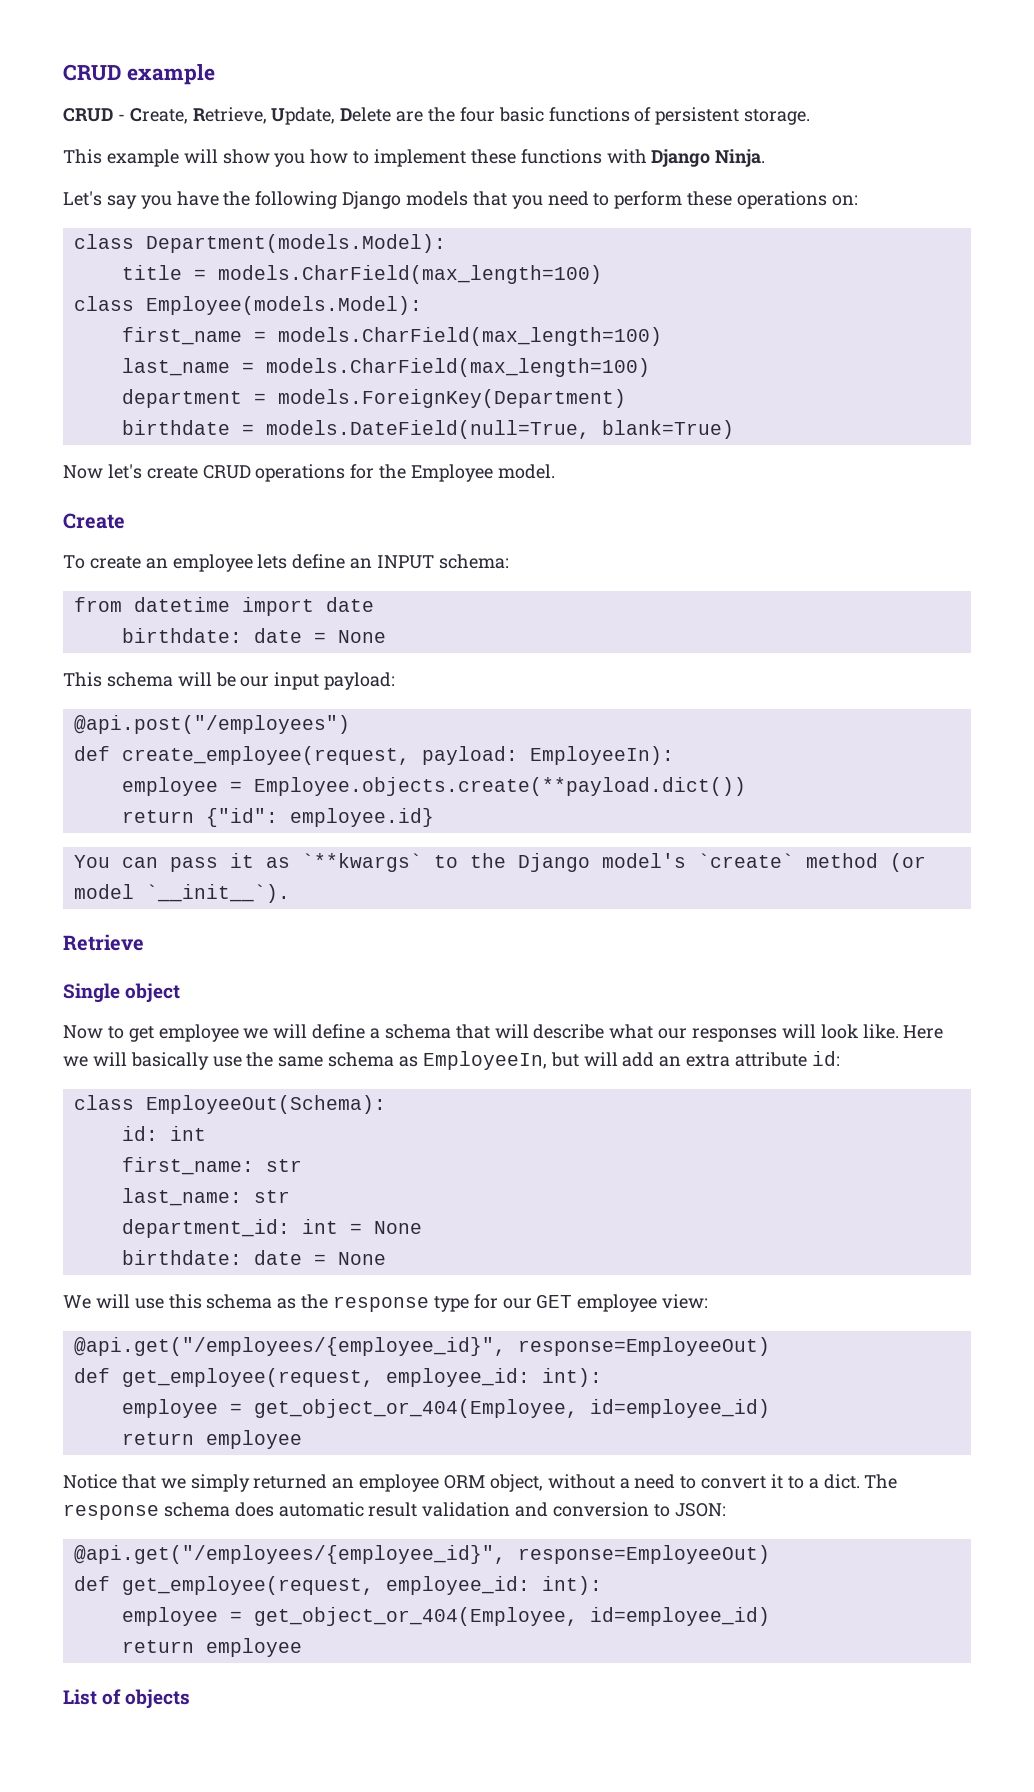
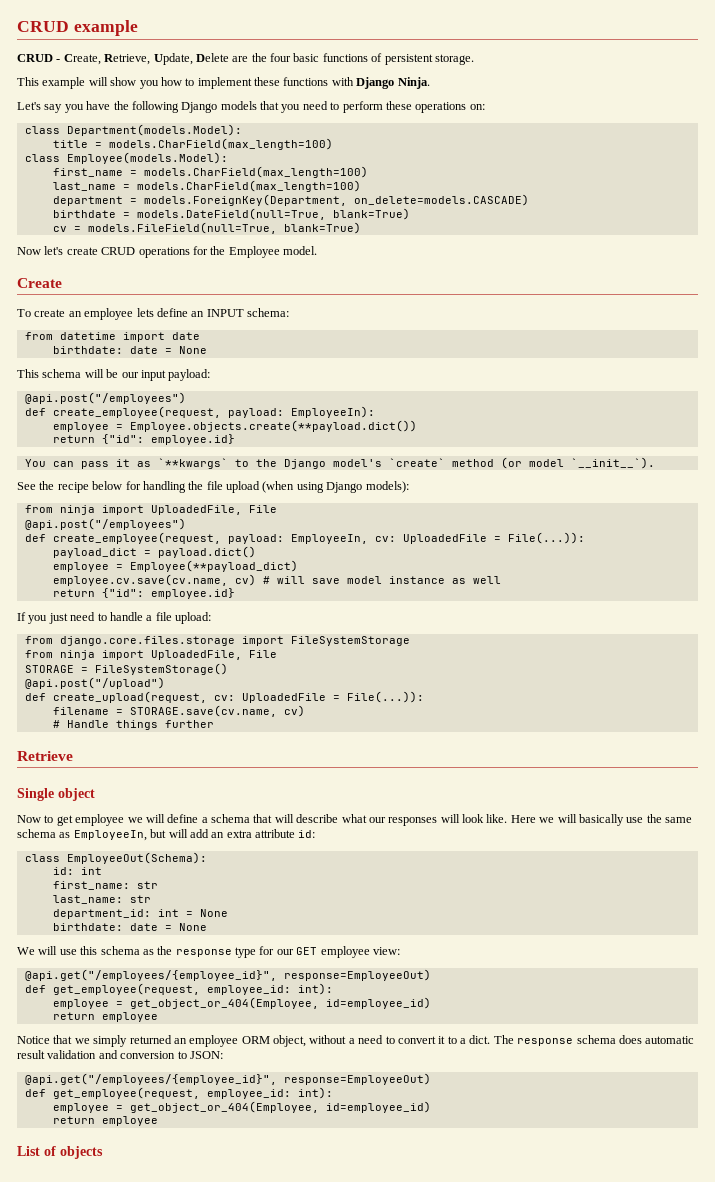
[277,389,626,408] models.ForeignKey(Department) -> [143,194,529,206] models.ForeignKey(Department, on_delete=models.CASCADE)
(734, 429) none -> [52,222,361,234] // cv = models.FileField(null=True, blank=True)
(290, 893) none -> [17,481,409,493] [24,505,277,515] [24,518,186,530] [24,532,585,544] [52,546,256,558] [52,560,298,572] [52,574,501,586] [52,588,235,599] [17,612,211,624] [24,636,410,646] [24,650,277,660] [24,663,228,675] [24,677,165,689] [24,691,424,703] [52,705,305,717] [52,720,214,730] // See the recipe below for handling the file upload (when using Django models): // from ninja import UploadedFile, File // @api.post("/employees") // def create_employee(request, payload: EmployeeIn, cv: UploadedFile = File(...)): // payload_dict = payload.dict() // employee = Employee(**payload_dict) // employee.cv.save(cv.name, cv) # will save model instance as well // return {"id": employee.id} // If you just need to handle a file upload: // from django.core.files.storage import FileSystemStorage // from ninja import UploadedFile, File // STORAGE = FileSystemStorage() // @api.post("/upload") // def create_upload(request, cv: UploadedFile = File(...)): // filename = STORAGE.save(cv.name, cv) // # Handle things further

